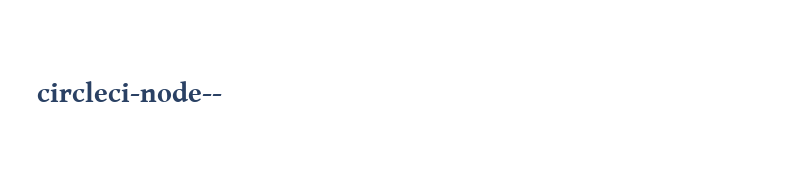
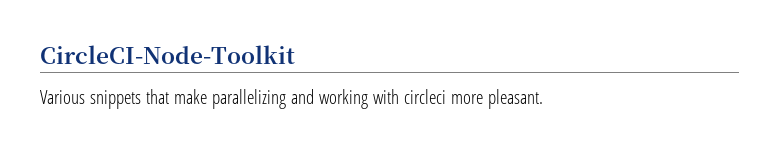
[37,81,222,102] circleci-node-- -> [40,45,295,64] [40,89,543,109] CircleCI-Node-Toolkit // Various snippets that make parallelizing and working with circleci more pleasant.

